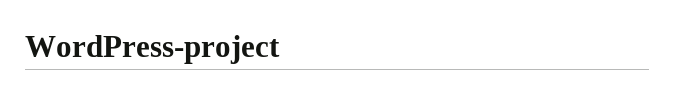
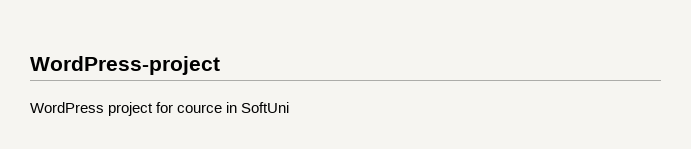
(280, 49) none -> [30,102,290,116] // WordPress project for cource in SoftUni

